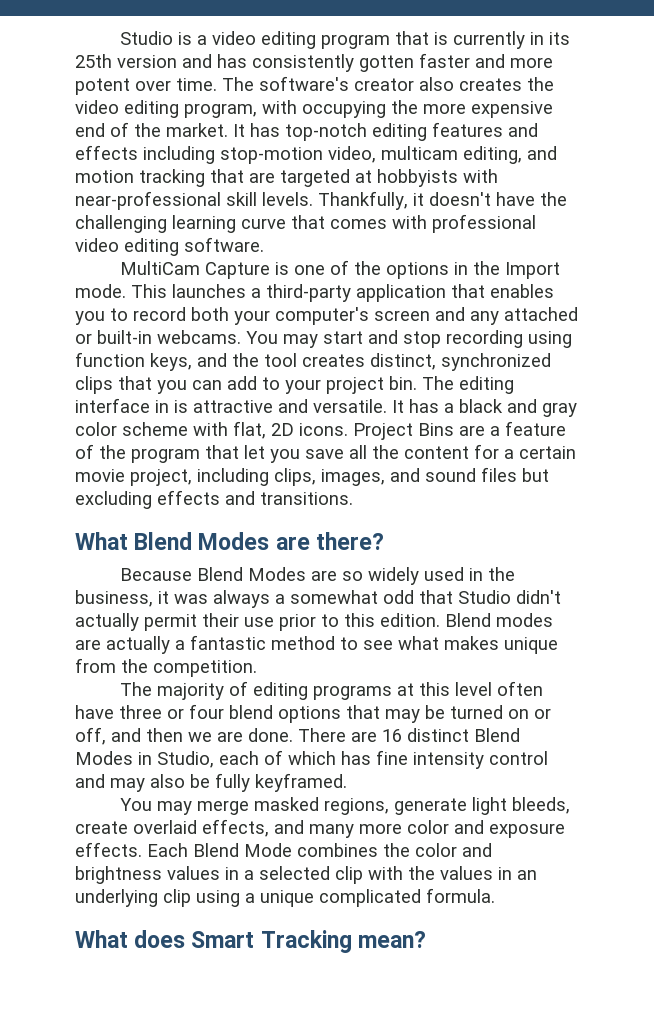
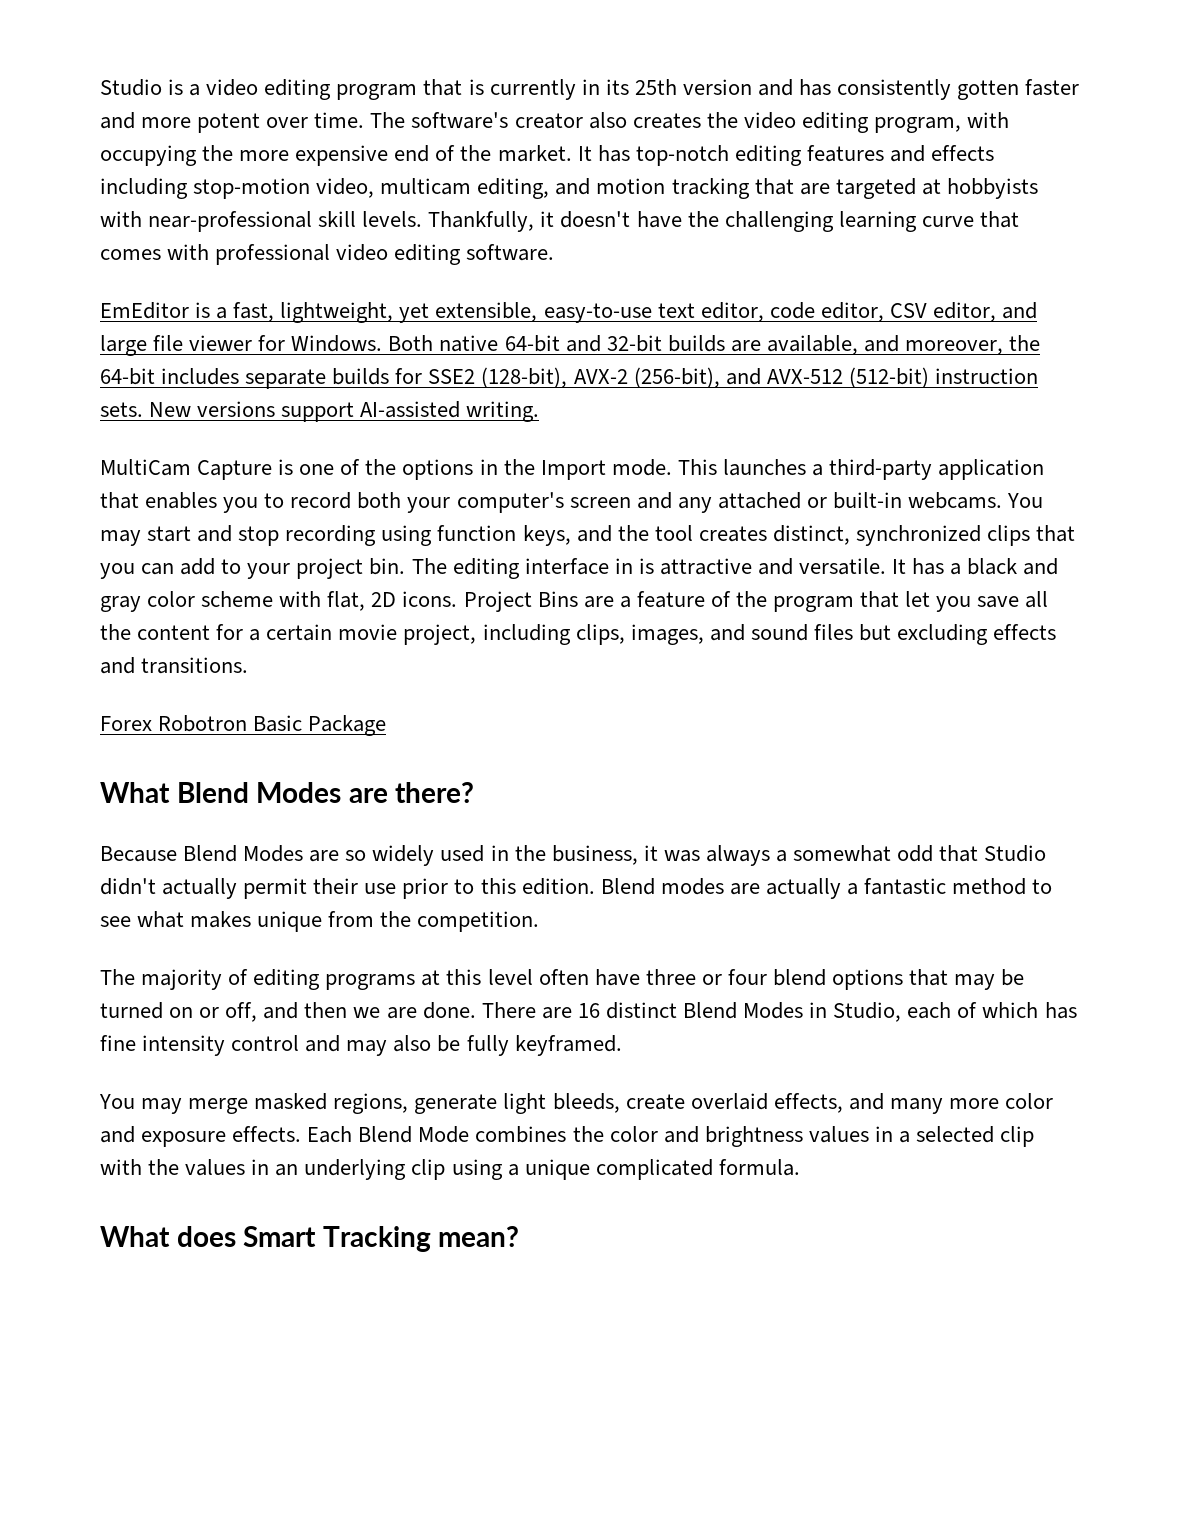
(264, 244) none -> [100,302,1038,323] [100,335,1041,356] [100,367,1038,389] [100,401,540,422] // EmEditor is a fast, lightweight, yet extensible, easy-to-use text editor, code editor, CSV editor, and large file viewer for Windows. Both native 64-bit and 32-bit builds are available, and moreover, the 64-bit includes separate builds for SSE2 (128-bit), AVX-2 (256-bit), and AVX-512 (512-bit) instruction sets. New versions support AI-assisted writing.
(353, 498) none -> [100,715,387,736] // Forex Robotron Basic Package

